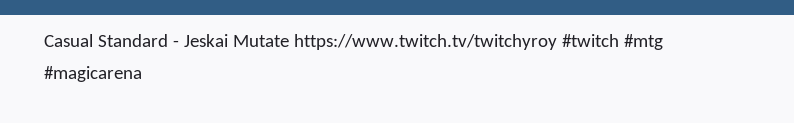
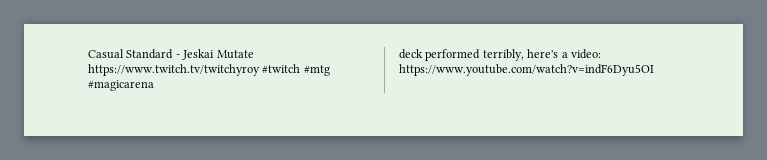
(142, 74) none -> [399,49,601,61] [399,64,654,76] // deck performed terribly, here's a video: https://www.youtube.com/watch?v=indF6Dyu5OI

